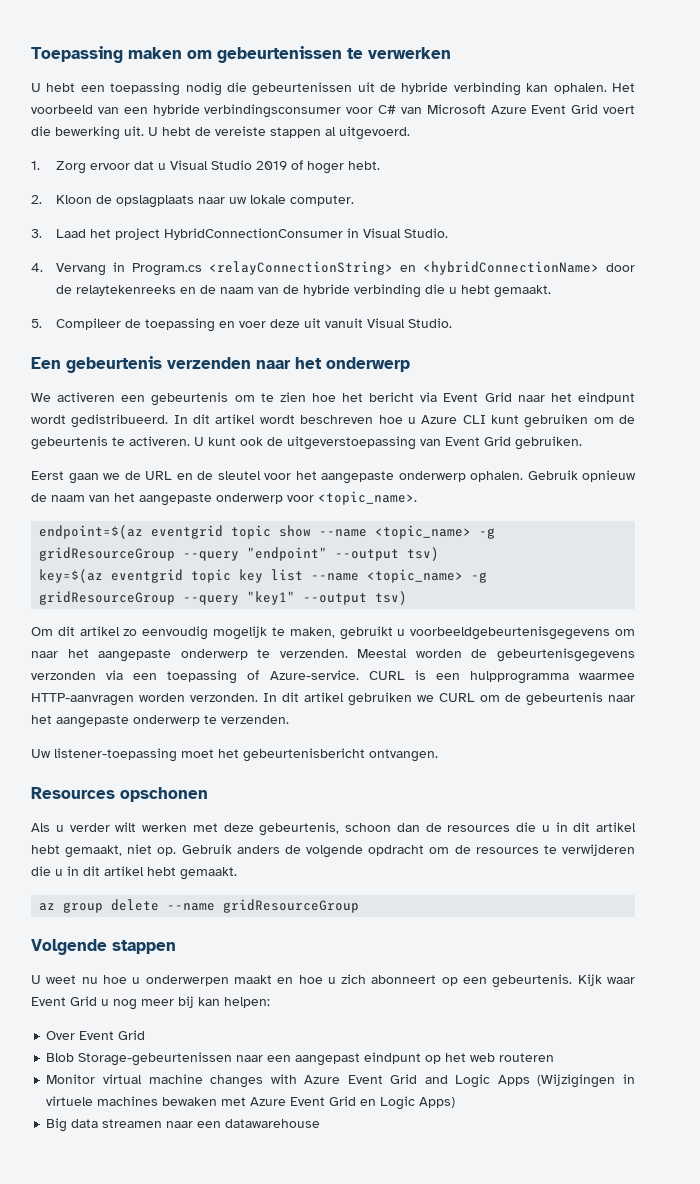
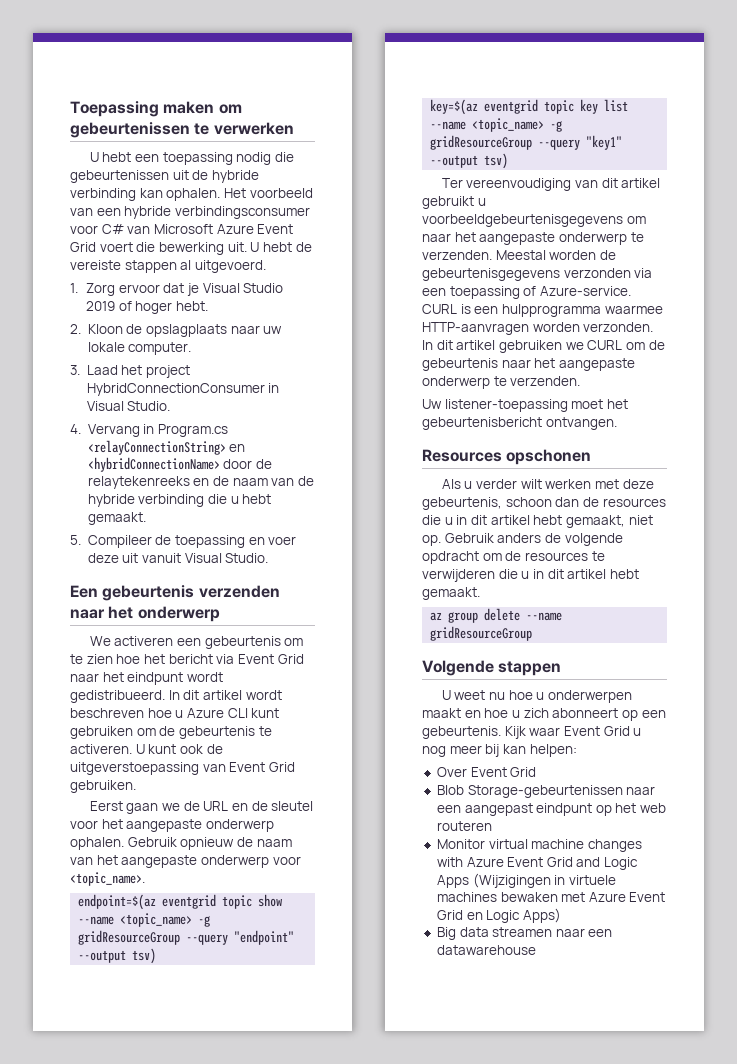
[158,163,167,170] u -> [186,283,199,296] je
[31,626,335,640] Om dit artikel zo eenvoudig mogelijk te maken, -> [441,178,661,191] Ter vereenvoudiging van dit artikel

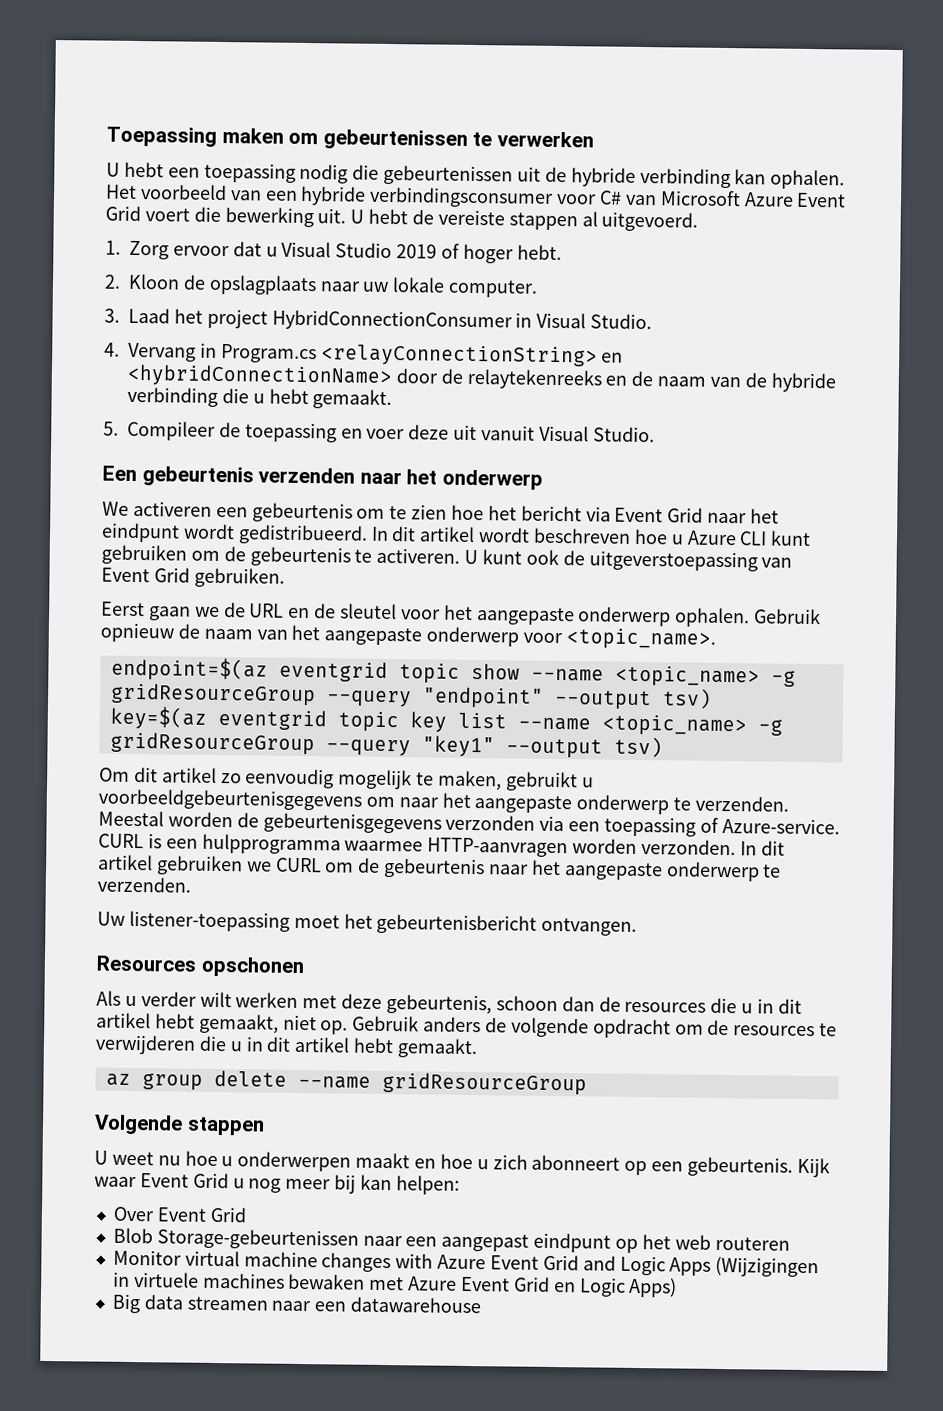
[186,283,199,296] je -> [265,246,278,257] u
[441,178,661,191] Ter vereenvoudiging van dit artikel -> [99,766,503,791] Om dit artikel zo eenvoudig mogelijk te maken,

